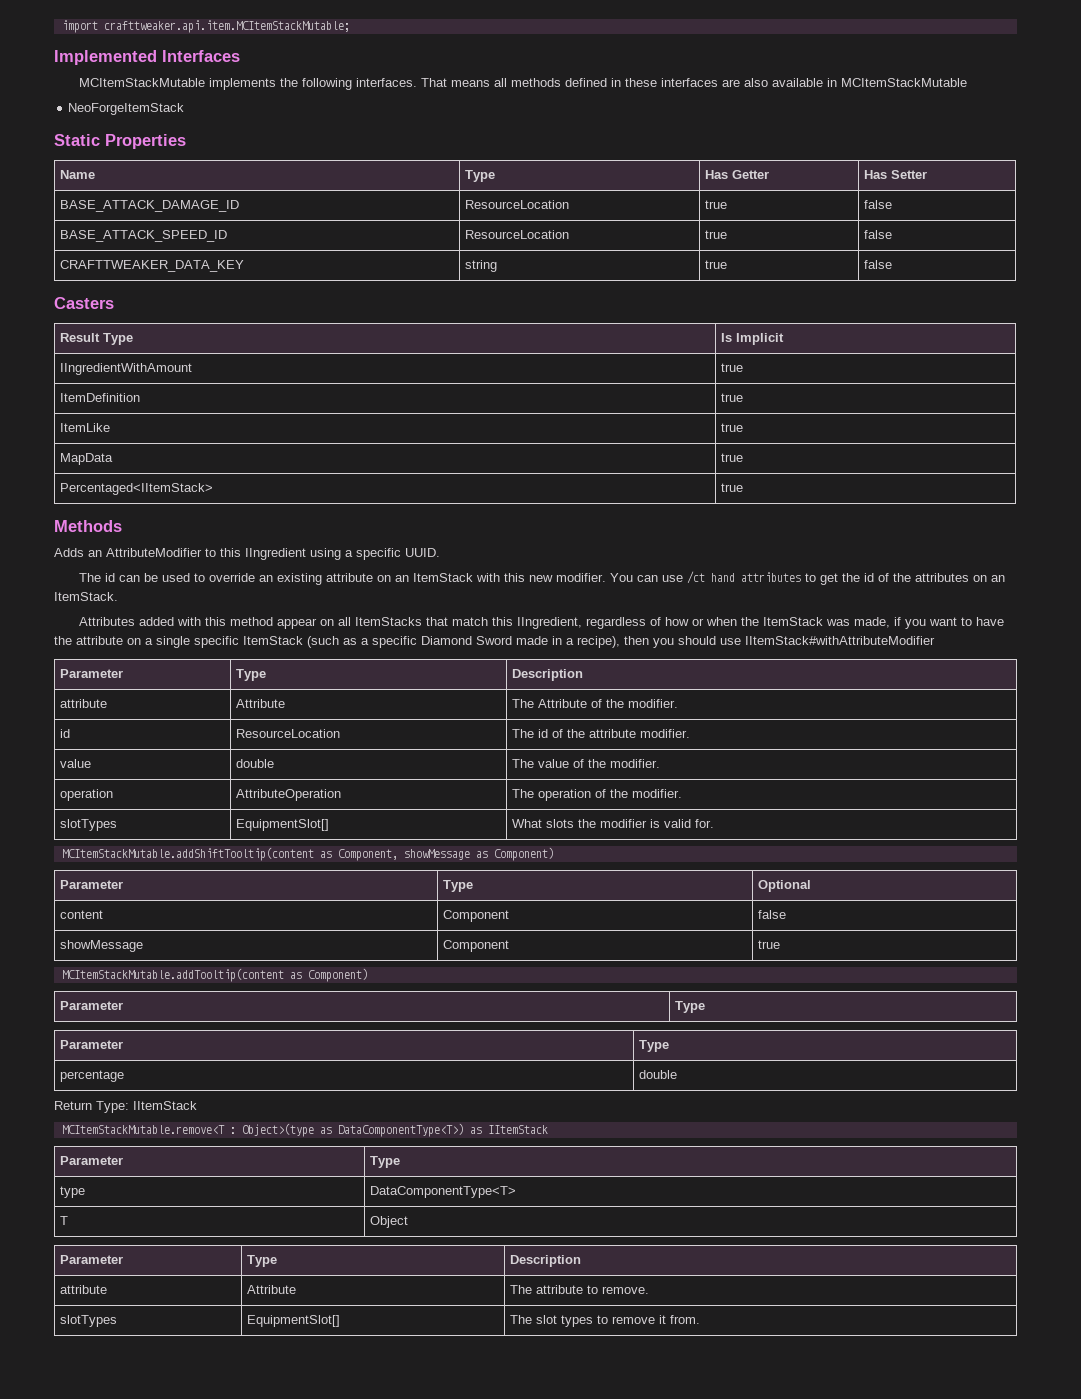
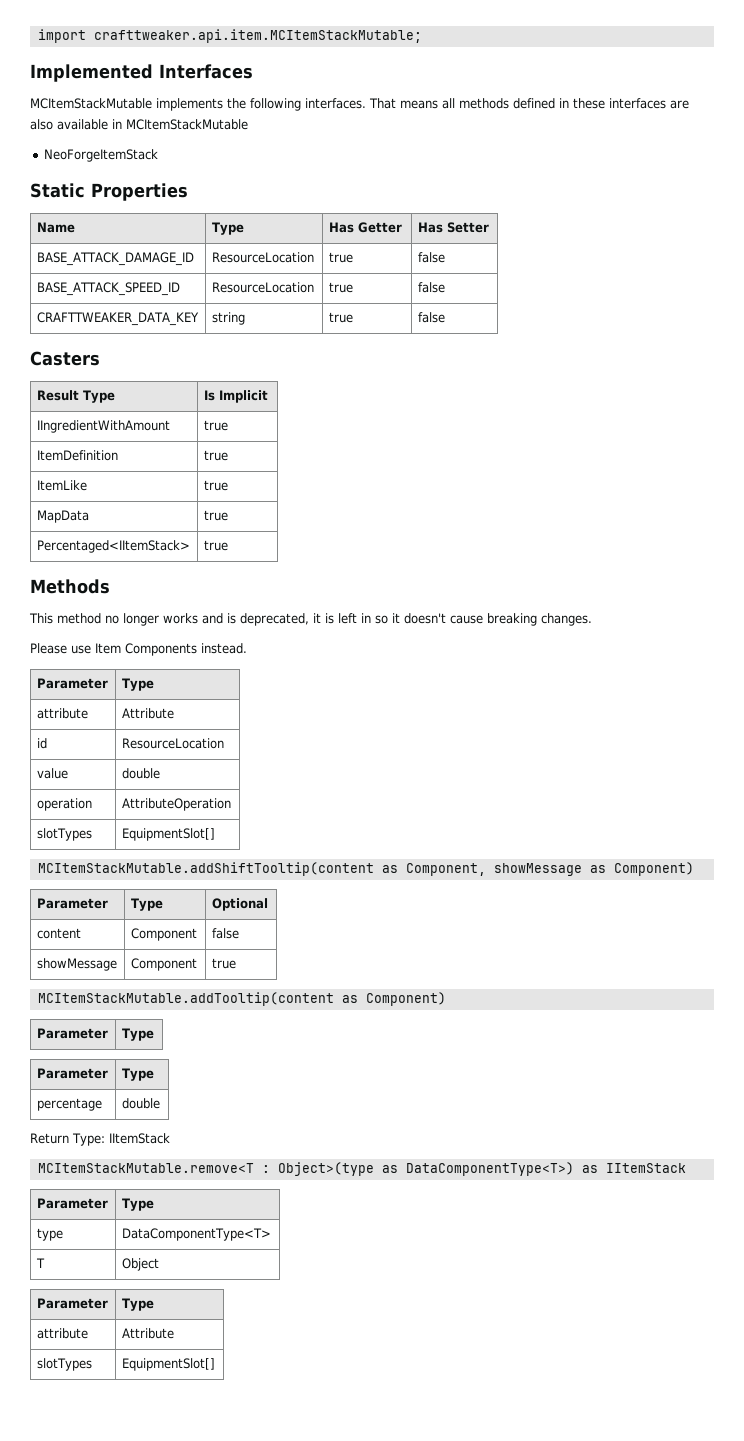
[54,548,440,560] [79,571,1006,585] [54,592,118,601] [79,617,1005,629] [54,636,935,648] [59,669,123,678] [235,669,266,681] [511,669,583,681] [59,699,107,708] [235,699,285,708] [511,699,678,708] [59,729,70,738] [235,729,340,738] [511,729,690,738] [59,759,91,768] [235,759,274,768] [511,759,660,768] [59,789,113,801] [235,789,341,801] [511,789,682,801] [59,819,117,831] [235,819,329,831] [511,819,714,828] Adds an AttributeModifier to this IIngredient using a specific UUID. // The id can be used to override an existing attribute on an ItemStack with this new modifier. You can use /ct hand attributes to get the id of the attributes on an ItemStack. // Attributes added with this method appear on all ItemStacks that match this IIngredient, regardless of how or when the ItemStack was made, if you want to have the attribute on a single specific ItemStack (such as a specific Diamond Sword made in a recipe), then you should use IItemStack#withAttributeModifier // Parameter | Type | Description // attribute | Attribute | The Attribute of the modifier. // id | ResourceLocation | The id of the attribute modifier. // value | double | The value of the modifier. // operation | AttributeOperation | The operation of the modifier. // slotTypes | EquipmentSlot[] | What slots the modifier is valid for. -> [29,613,592,626] [30,643,247,656] [36,678,108,689] [121,678,154,691] [36,708,88,719] [121,708,174,719] [36,738,47,749] [121,738,224,749] [36,768,68,779] [121,768,160,779] [36,798,92,811] [121,798,231,811] [36,828,92,841] [121,828,215,841] This method no longer works and is deprecated, it is left in so it doesn't cause breaking changes. // Please use Item Components instead. // Parameter | Type // attribute | Attribute // id | ResourceLocation // value | double // operation | AttributeOperation // slotTypes | EquipmentSlot[]
[509,1255,581,1267] [59,1285,107,1294] [246,1285,296,1294] [509,1285,649,1294] [59,1315,117,1327] [246,1315,340,1327] [509,1315,700,1327] | Description // attribute | Attribute | The attribute to remove. // slotTypes | EquipmentSlot[] | The slot types to remove it from. -> [36,1328,88,1339] [121,1328,174,1339] [36,1358,92,1371] [121,1358,215,1371] // attribute | Attribute // slotTypes | EquipmentSlot[]

